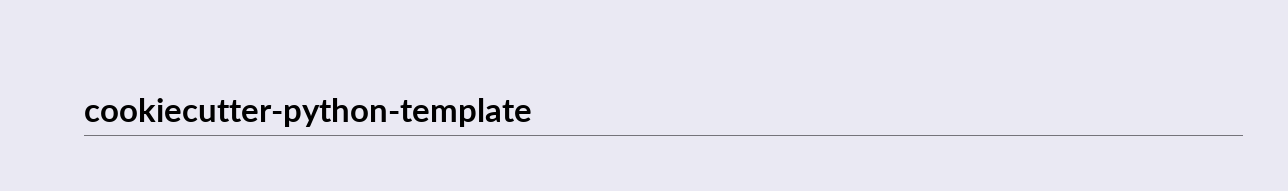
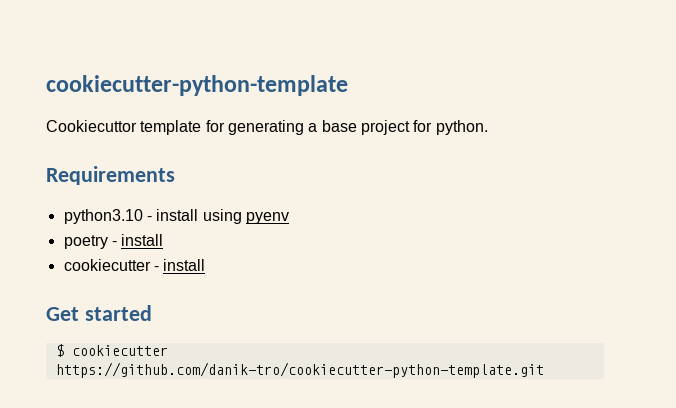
(532, 112) none -> [46,120,488,135] [46,166,175,185] [63,209,289,224] [63,234,164,249] [63,259,206,271] [46,305,152,321] [55,344,168,357] [55,362,544,378] // Cookiecuttor template for generating a base project for python. // Requirements // python3.10 - install using pyenv // poetry - install // cookiecutter - install // Get started // $ cookiecutter https://github.com/danik-tro/cookiecutter-python-template.git

